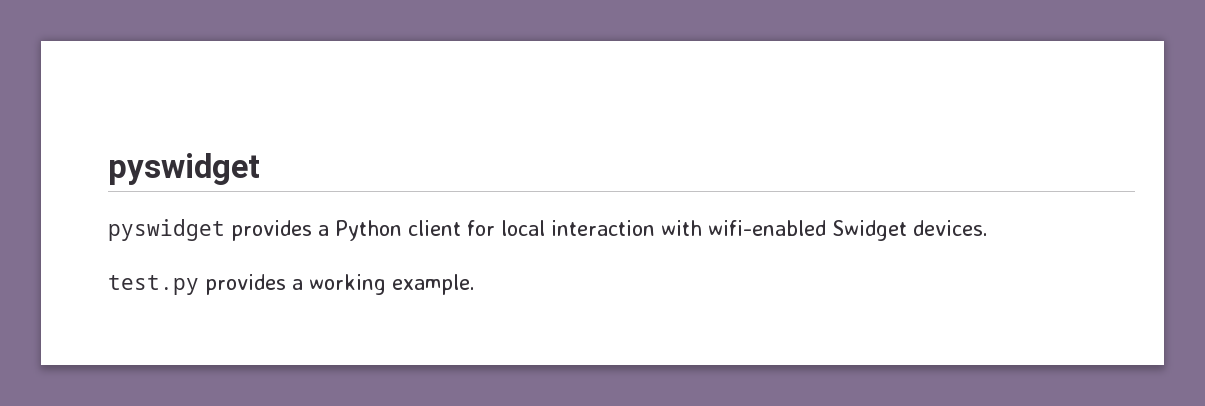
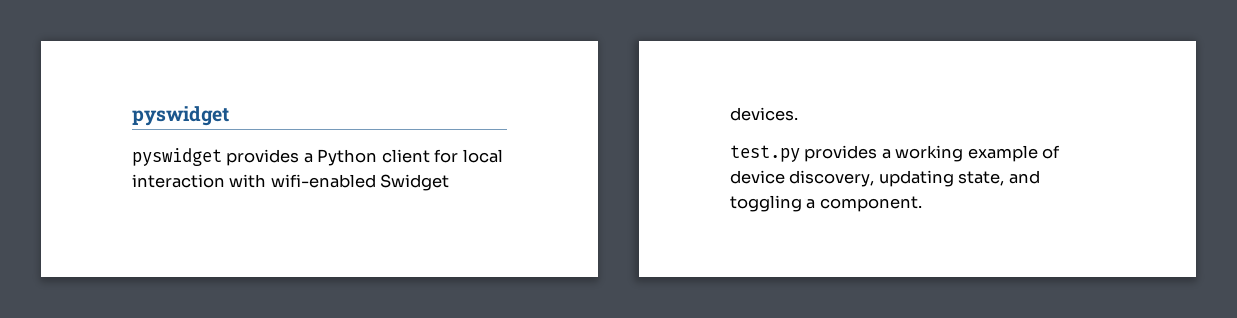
[392,274,475,295] example. -> [967,145,1061,162] [730,170,1040,187] [730,195,922,212] example of device discovery, updating state, and toggling a component.

